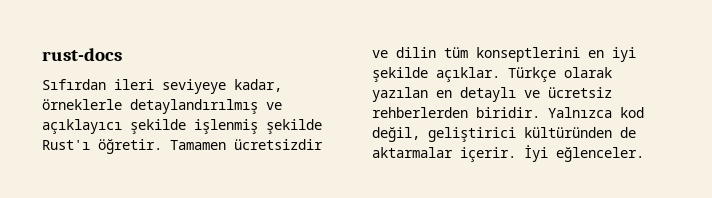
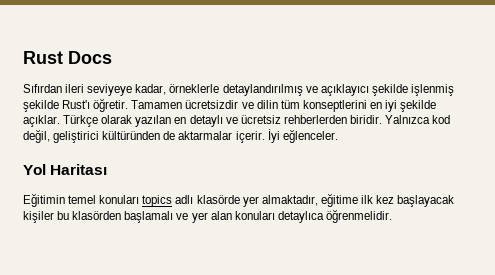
[42,48,122,61] rust-docs -> [23,51,112,64] Rust Docs
(644, 154) none -> [23,164,108,175] [23,193,455,207] [23,209,392,223] // Yol Haritası // Eğitimin temel konuları topics adlı klasörde yer almaktadır, eğitime ilk kez başlayacak kişiler bu klasörden başlamalı ve yer alan konuları detaylıca öğrenmelidir.

